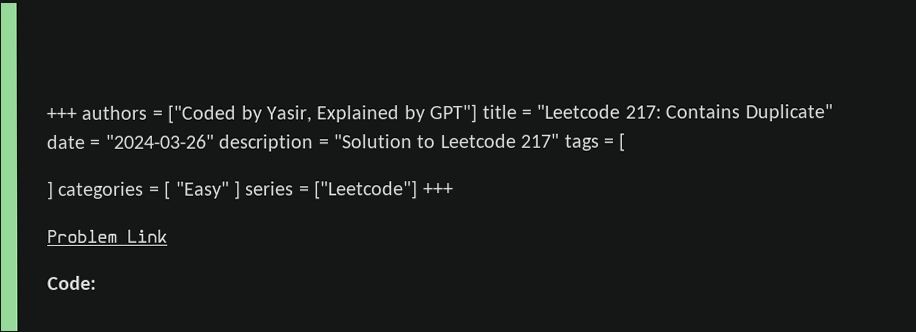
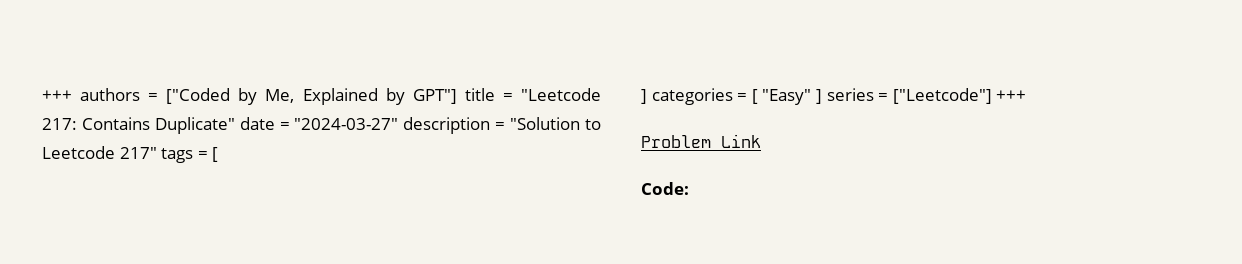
[266,105,312,123] Yasir, -> [265,89,295,103] Me,
[104,134,214,149] "2024-03-26" -> [294,118,399,130] "2024-03-27"

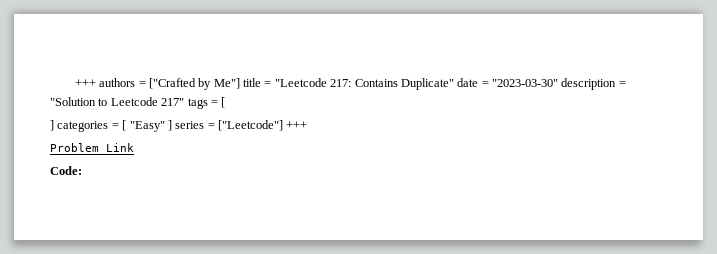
[166,88,457,105] ["Coded by Me, Explained by GPT"] -> [148,78,240,90] ["Crafted by Me"]
[294,118,399,130] "2024-03-27" -> [492,79,559,87] "2023-03-30"

